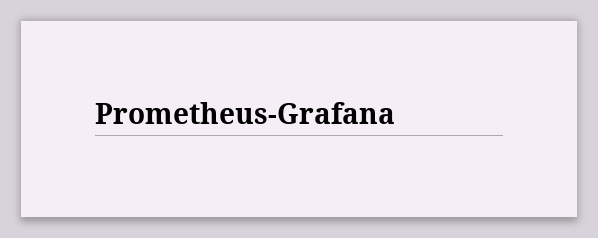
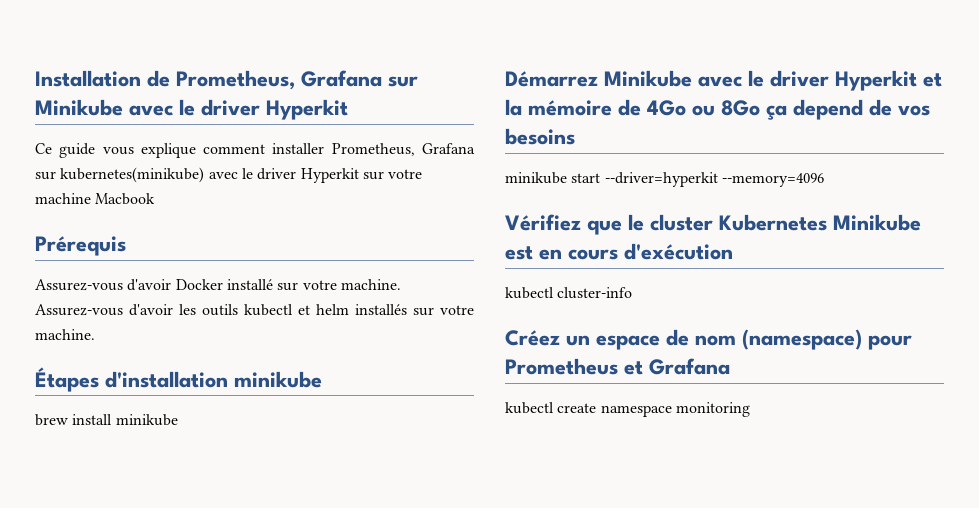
[95,102,395,124] Prometheus-Grafana -> [35,70,418,90] [35,99,348,120] [35,143,475,158] [35,167,423,183] [35,193,156,205] [35,236,126,256] [35,279,401,291] [35,304,474,316] [35,329,95,340] [35,367,322,392] [35,414,178,426] [505,70,942,91] [505,99,930,120] [505,128,575,145] [505,172,824,187] [505,214,921,235] [505,243,733,260] [505,287,633,299] [505,329,912,350] [505,358,730,375] [505,402,750,417] Installation de Prometheus, Grafana sur Minikube avec le driver Hyperkit // Ce guide vous explique comment installer Prometheus, Grafana sur kubernetes(minikube) avec le driver Hyperkit sur votre machine Macbook // Prérequis // Assurez-vous d'avoir Docker installé sur votre machine. Assurez-vous d'avoir les outils kubectl et helm installés sur votre machine. // Étapes d'installation minikube // brew install minikube // Démarrez Minikube avec le driver Hyperkit et la mémoire de 4Go ou 8Go ça depend de vos besoins // minikube start --driver=hyperkit --memory=4096 // Vérifiez que le cluster Kubernetes Minikube est en cours d'exécution // kubectl cluster-info // Créez un espace de nom (namespace) pour Prometheus et Grafana // kubectl create namespace monitoring

